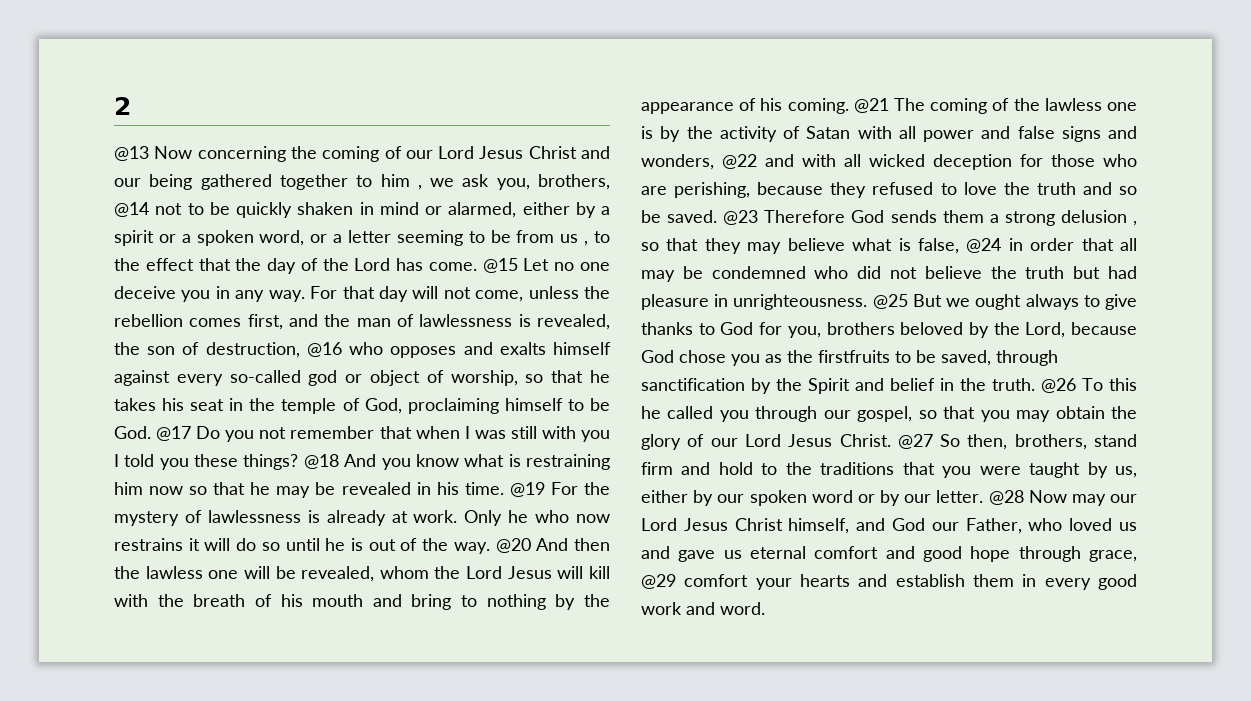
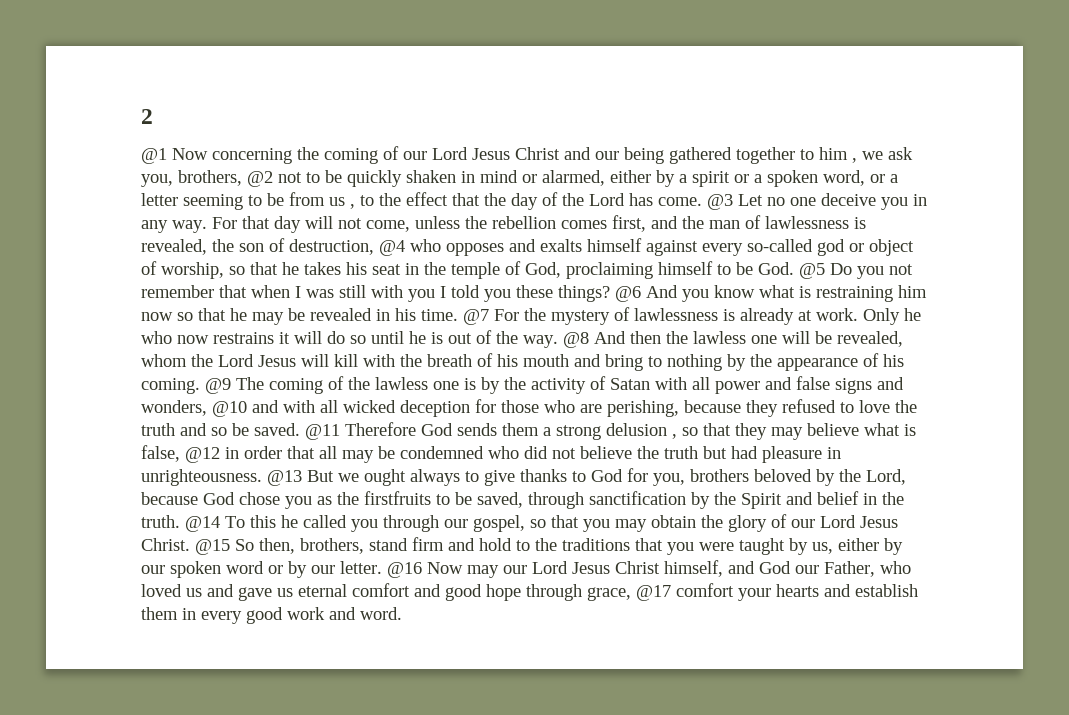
[114,146,149,161] @13 -> [141,148,167,164] @1
[114,202,149,217] @14 -> [247,171,273,187] @2
[482,258,518,273] @15 -> [707,194,733,210] @3
[306,342,342,357] @16 -> [379,240,405,256] @4
[156,426,192,441] @17 -> [799,263,825,279] @5
[303,454,339,469] @18 -> [615,286,641,302] @6
[509,482,545,497] @19 -> [463,309,489,325] @7
[495,538,531,553] @20 -> [563,332,589,348] @8
[853,98,889,113] @21 -> [205,378,231,394] @9
[722,154,757,169] @22 -> [212,401,247,417] @10
[723,210,759,225] @23 -> [305,424,340,440] @11
[966,238,1002,253] @24 -> [185,447,220,463] @12
[872,294,908,309] @25 -> [267,470,302,486] @13
[1041,378,1076,393] @26 -> [185,516,220,532] @14
[897,434,933,449] @27 -> [195,539,230,555] @15
[988,490,1024,505] @28 -> [387,562,422,578] @16
[641,574,676,589] @29 -> [636,585,671,601] @17

